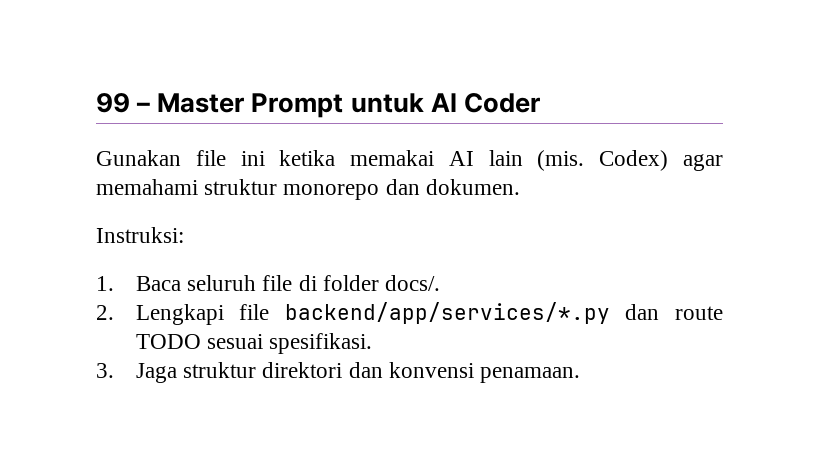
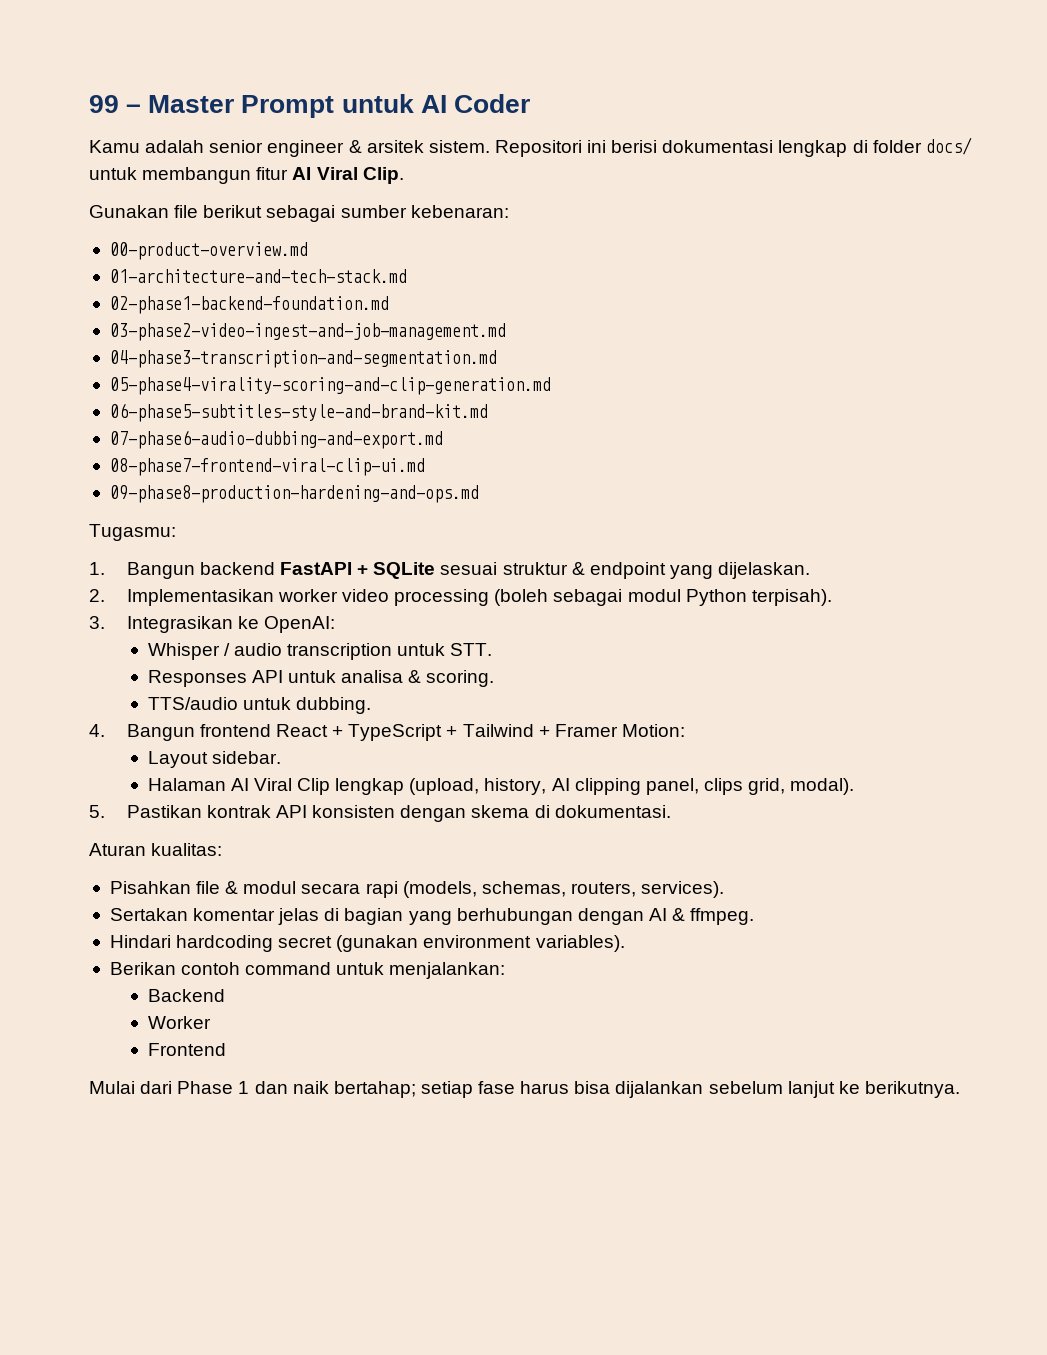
[96,150,723,171] [96,179,520,200] [96,227,184,243] [96,275,440,291] [96,302,723,325] [135,333,373,354] [96,362,580,383] Gunakan file ini ketika memakai AI lain (mis. Codex) agar memahami struktur monorepo dan dokumen. // Instruksi: // 1. Baca seluruh file di folder docs/. // 2. Lengkapi file backend/app/services/*.py dan route TODO sesuai spesifikasi. // 3. Jaga struktur direktori dan konvensi penamaan. -> [89,137,972,157] [89,167,404,184] [89,205,509,222] [109,242,308,260] [109,269,407,283] [109,296,389,314] [109,323,506,341] [109,350,497,368] [109,377,551,395] [109,403,488,422] [109,430,443,449] [109,458,425,476] [109,485,479,503] [89,524,176,541] [89,562,811,579] [89,589,832,606] [89,616,336,633] [147,643,493,660] [147,670,495,687] [147,697,371,714] [89,724,685,741] [147,751,281,768] [147,778,855,795] [89,805,671,822] [89,843,223,856] [109,881,725,898] [109,908,755,925] [109,935,625,952] [109,962,506,979] [147,989,225,1002] [147,1016,211,1029] [147,1043,226,1056] [89,1081,960,1098] Kamu adalah senior engineer & arsitek sistem. Repositori ini berisi dokumentasi lengkap di folder docs/ untuk membangun fitur AI Viral Clip. // Gunakan file berikut sebagai sumber kebenaran: // 00-product-overview.md // 01-architecture-and-tech-stack.md // 02-phase1-backend-foundation.md // 03-phase2-video-ingest-and-job-management.md // 04-phase3-transcription-and-segmentation.md // 05-phase4-virality-scoring-and-clip-generation.md // 06-phase5-subtitles-style-and-brand-kit.md // 07-phase6-audio-dubbing-and-export.md // 08-phase7-frontend-viral-clip-ui.md // 09-phase8-production-hardening-and-ops.md // Tugasmu: // 1. Bangun backend FastAPI + SQLite sesuai struktur & endpoint yang dijelaskan. // 2. Implementasikan worker video processing (boleh sebagai modul Python terpisah). // 3. Integrasikan ke OpenAI: // Whisper / audio transcription untuk STT. // Responses API untuk analisa & scoring. // TTS/audio untuk dubbing. // 4. Bangun frontend React + TypeScript + Tailwind + Framer Motion: // Layout sidebar. // Halaman AI Viral Clip lengkap (upload, history, AI clipping panel, clips grid, modal). // 5. Pastikan kontrak API konsisten dengan skema di dokumentasi. // Aturan kualitas: // Pisahkan file & modul secara rapi (models, schemas, routers, services). // Sertakan komentar jelas di bagian yang berhubungan dengan AI & ffmpeg. // Hindari hardcoding secret (gunakan environment variables). // Berikan contoh command untuk menjalankan: // Backend // Worker // Frontend // Mulai dari Phase 1 dan naik bertahap; setiap fase harus bisa dijalankan sebelum lanjut ke berikutnya.

